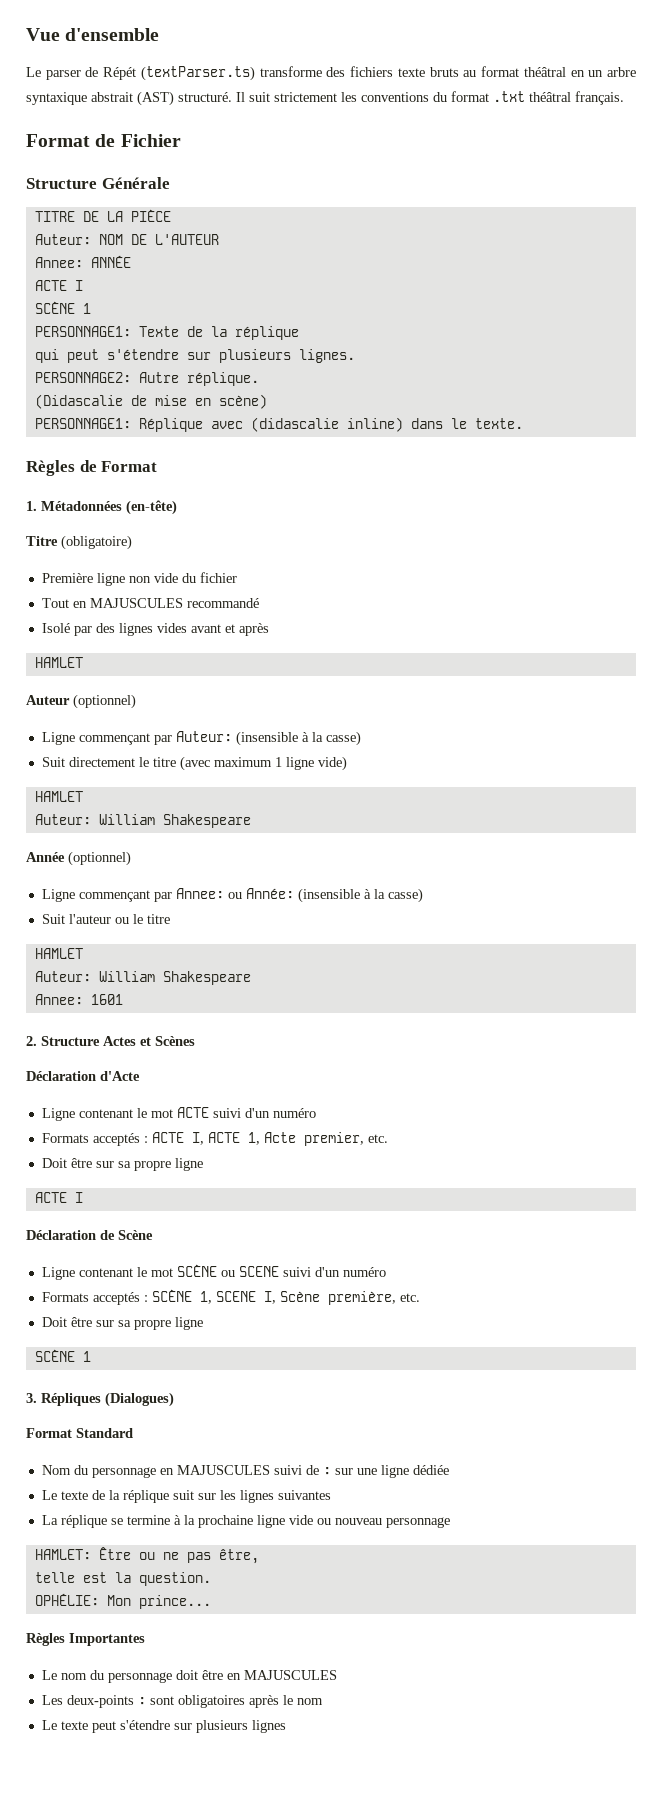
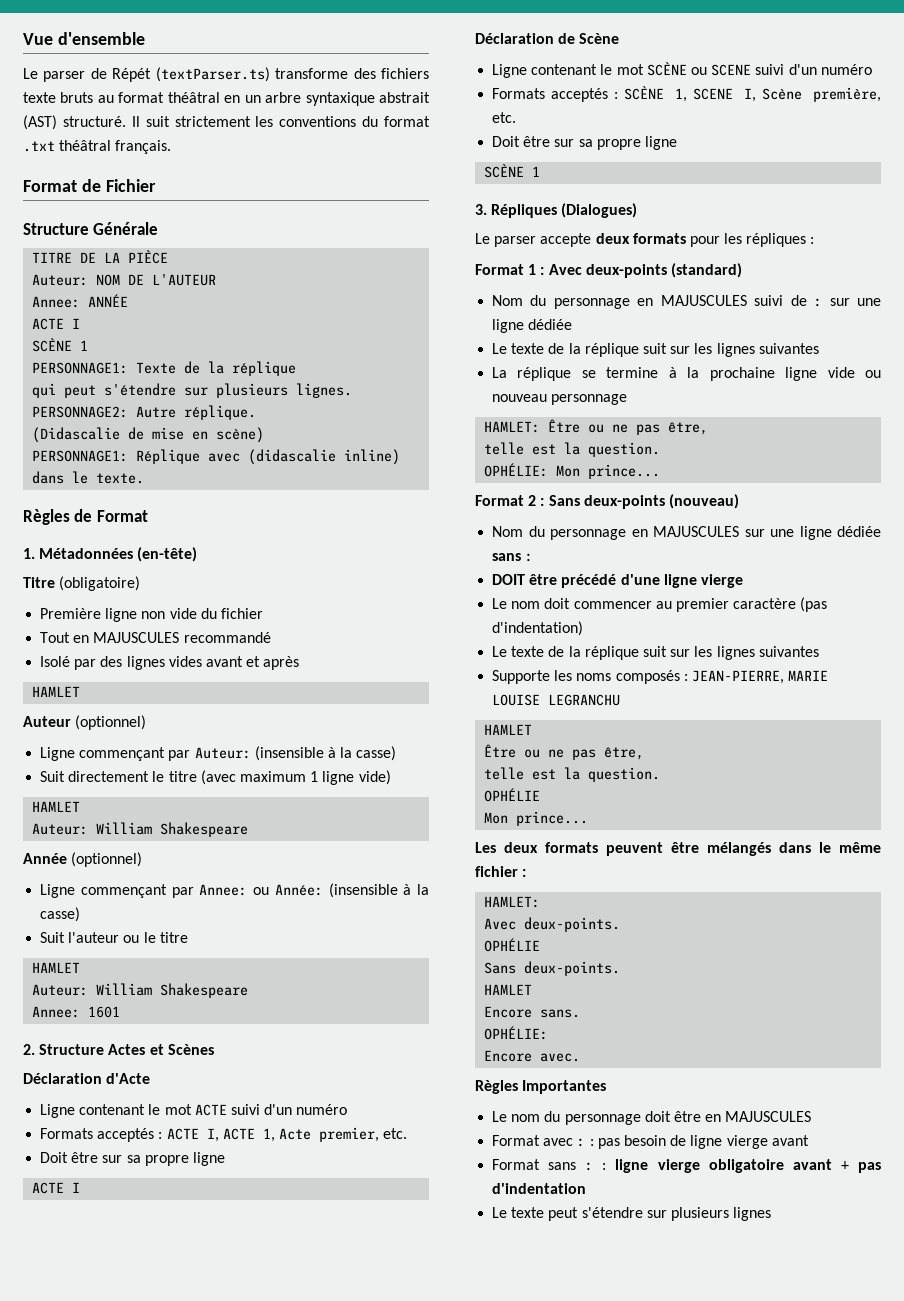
[26,1428,133,1438] Format Standard -> [475,233,815,247] [475,263,742,278] Le parser accepte deux formats pour les répliques : // Format 1 : Avec deux-points (standard)
(211, 1602) none -> [475,494,739,509] [492,526,881,540] [492,553,534,562] [492,574,743,588] [492,597,828,612] [492,621,584,636] [492,646,819,660] [492,670,829,684] [492,694,621,706] [484,724,533,735] [484,744,645,760] [484,767,661,782] [484,788,541,802] [484,811,589,826] [475,842,881,856] [475,866,527,877] [484,896,541,908] [484,917,621,932] [484,938,541,952] [484,961,621,976] [484,984,533,995] [484,1006,581,1018] [484,1026,549,1040] [484,1050,581,1062] // Format 2 : Sans deux-points (nouveau) // Nom du personnage en MAJUSCULES sur une ligne dédiée sans : // DOIT être précédé d'une ligne vierge // Le nom doit commencer au premier caractère (pas d'indentation) // Le texte de la réplique suit sur les lignes suivantes // Supporte les noms composés : JEAN-PIERRE, MARIE LOUISE LEGRANCHU // HAMLET // Être ou ne pas être, // telle est la question. // OPHÉLIE // Mon prince... // Les deux formats peuvent être mélangés dans le même fichier : // HAMLET: // Avec deux-points. // OPHÉLIE // Sans deux-points. // HAMLET // Encore sans. // OPHÉLIE: // Encore avec.
[41,1695,323,1708] Les deux-points : sont obligatoires après le nom -> [492,1135,809,1149] [492,1159,881,1173] [492,1183,587,1194] Format avec : : pas besoin de ligne vierge avant // Format sans : : ligne vierge obligatoire avant + pas d'indentation

